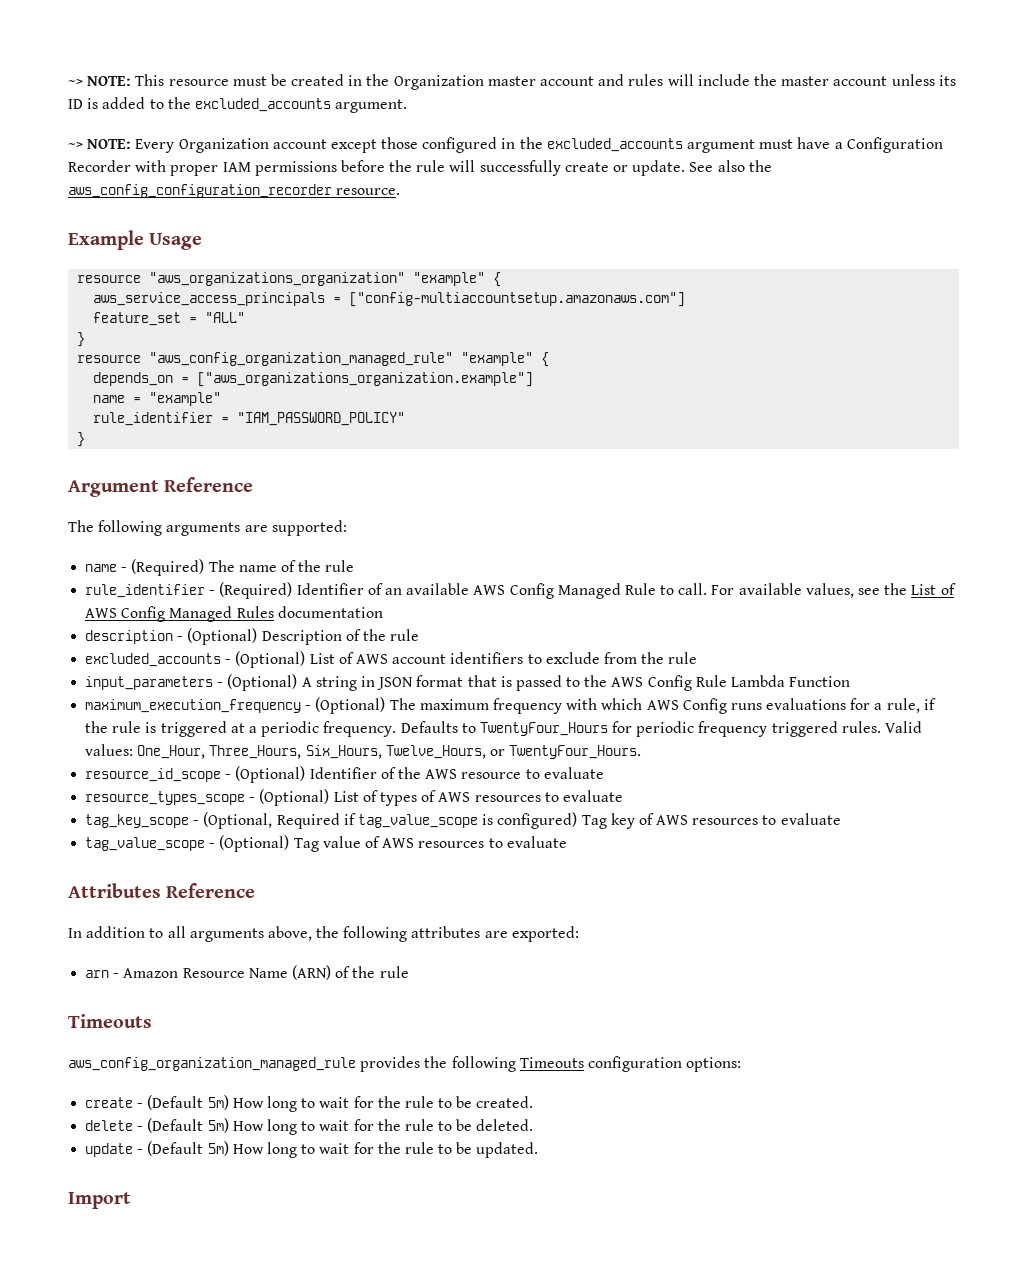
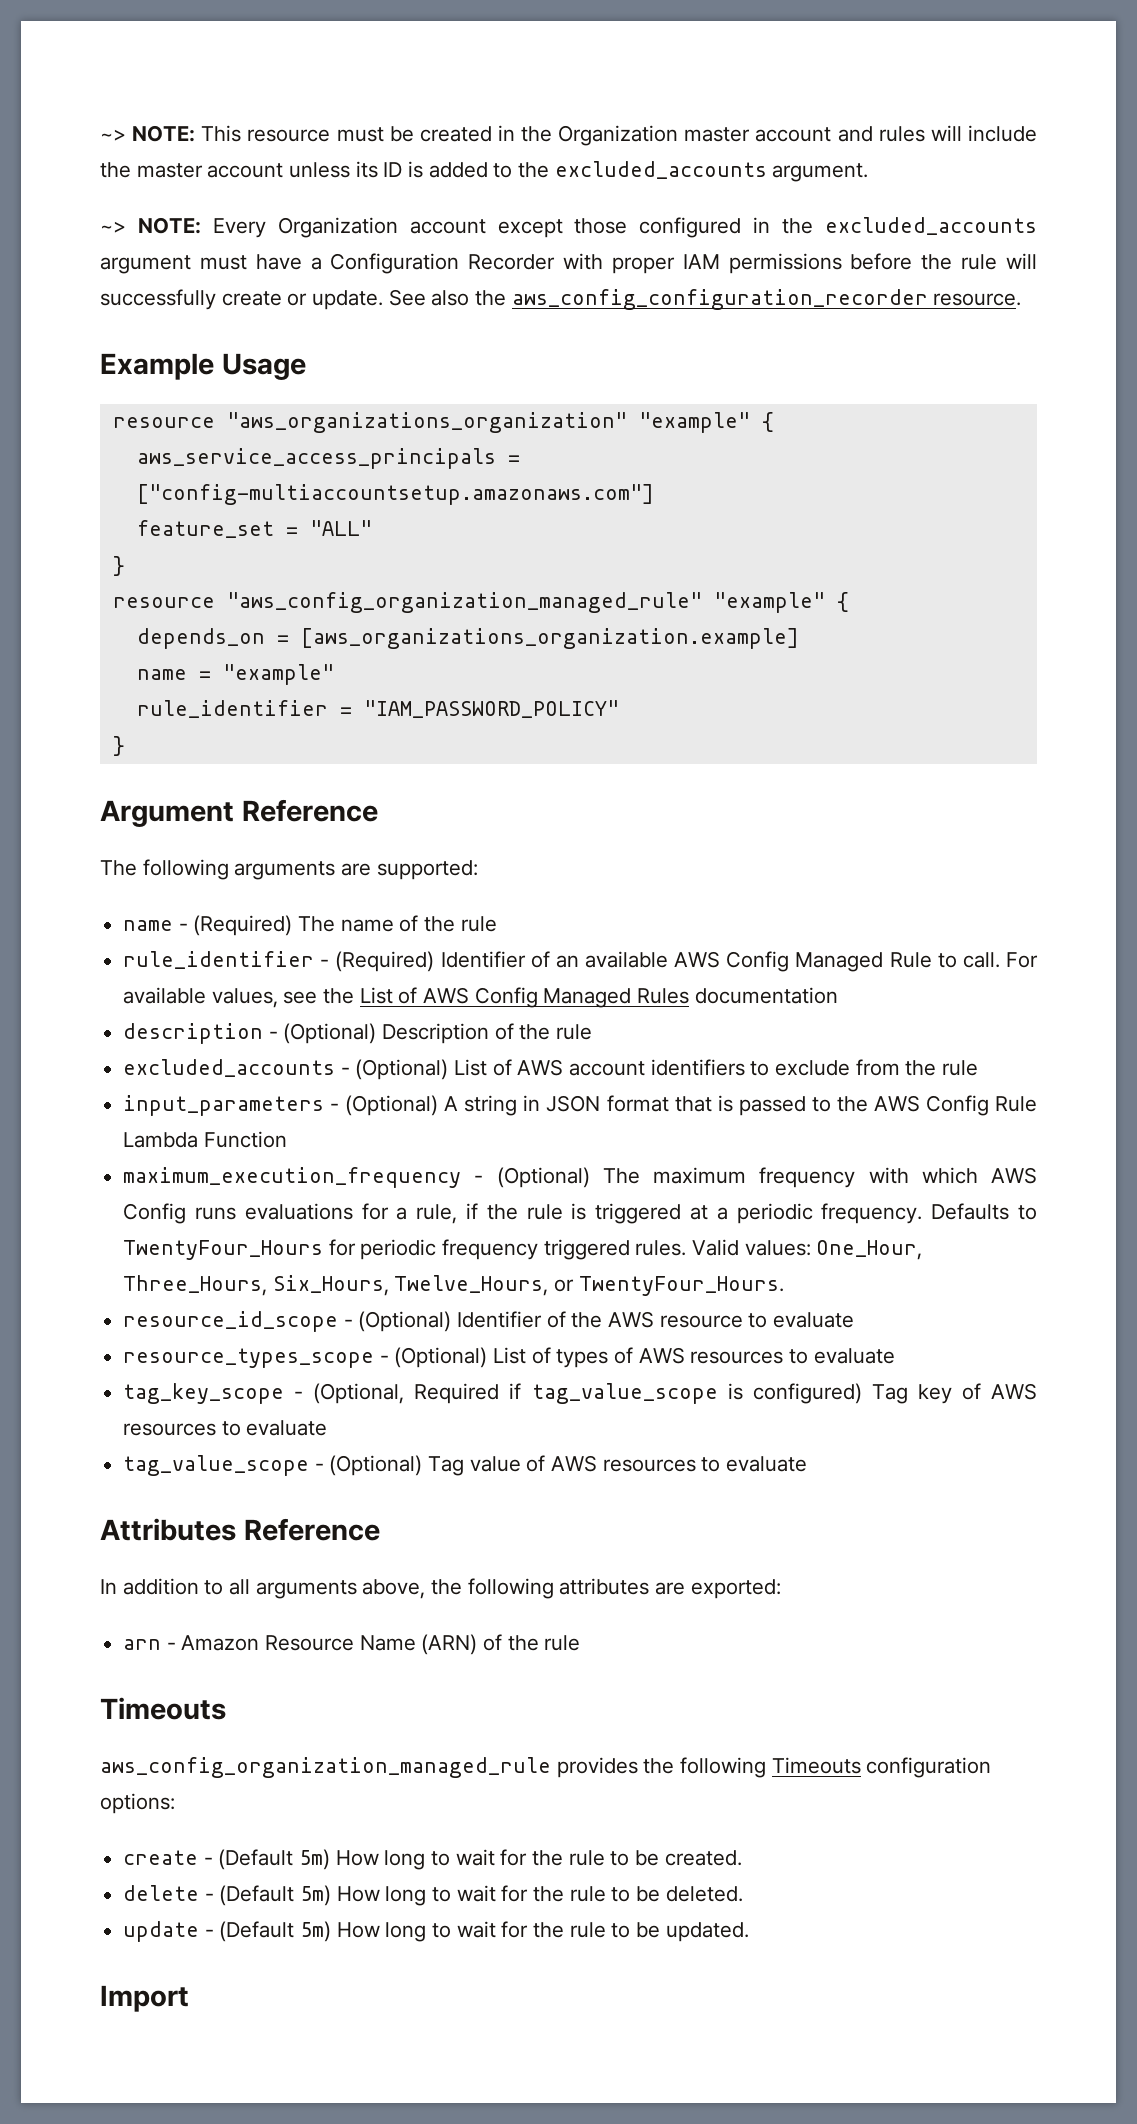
[197,372,534,387] ["aws_organizations_organization.example"] -> [300,628,799,649] [aws_organizations_organization.example]

